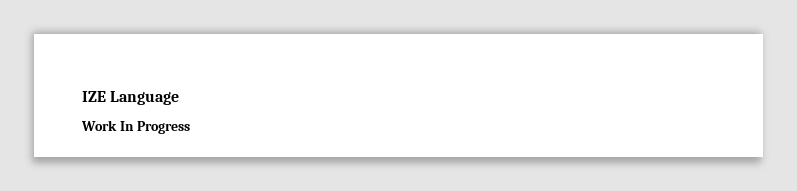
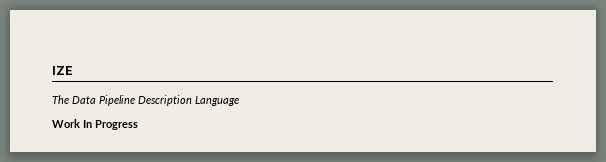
(106, 96) none -> [52,95,192,106] // The Data Pipeline Description

